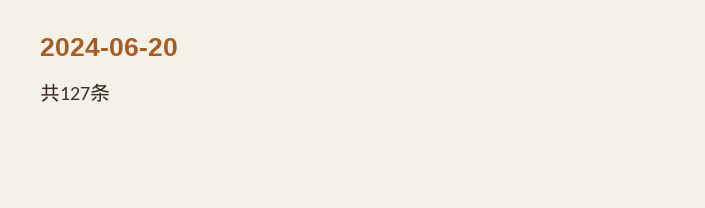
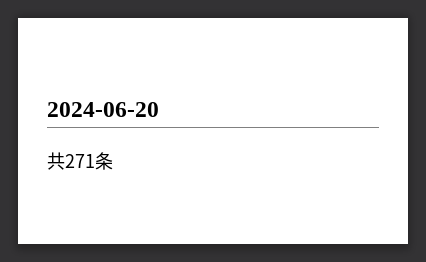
[60,87,90,100] 127 -> [65,154,95,168] 271

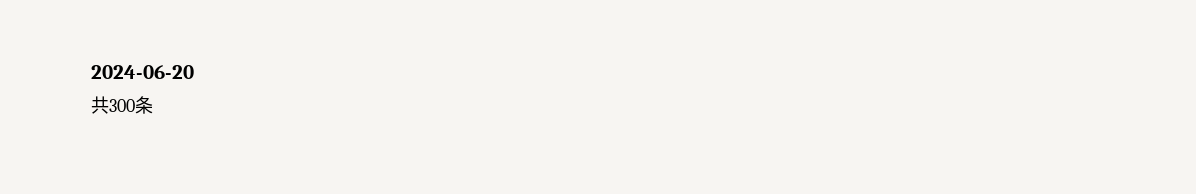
[65,154,95,168] 271 -> [109,99,135,112] 300

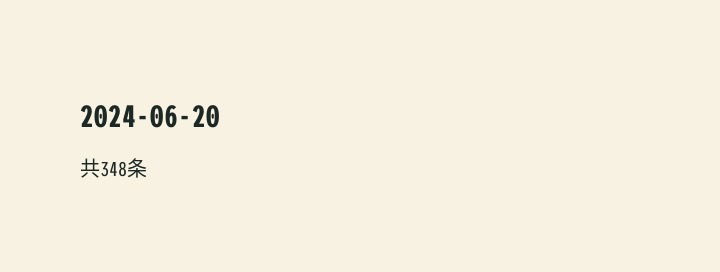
[109,99,135,112] 300 -> [100,161,127,177] 348

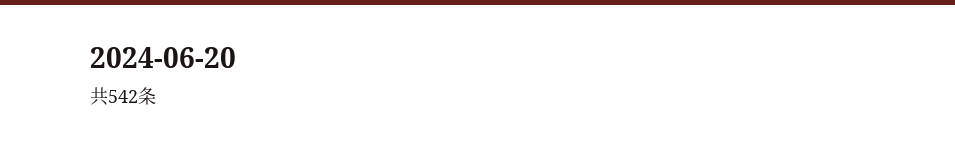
[100,161,127,177] 348 -> [108,90,138,103] 542

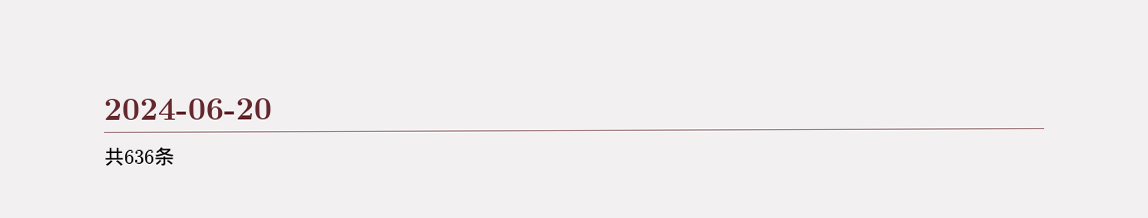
[108,90,138,103] 542 -> [124,149,155,164] 636

